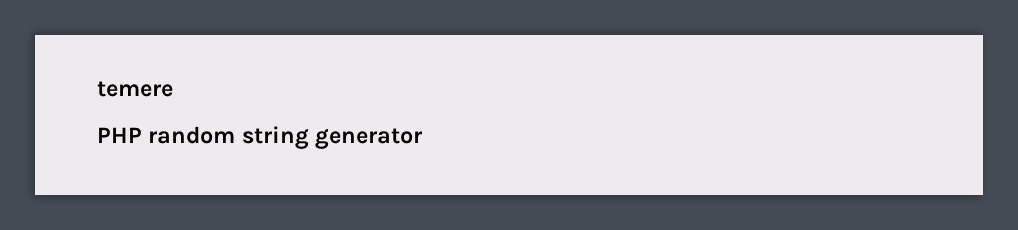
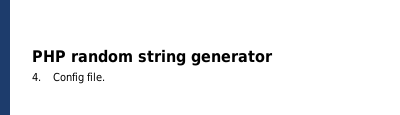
[97,81,173,97] temere // -> (32, 56) none
(424, 138) none -> [32,72,105,84] // 4. Config file.

